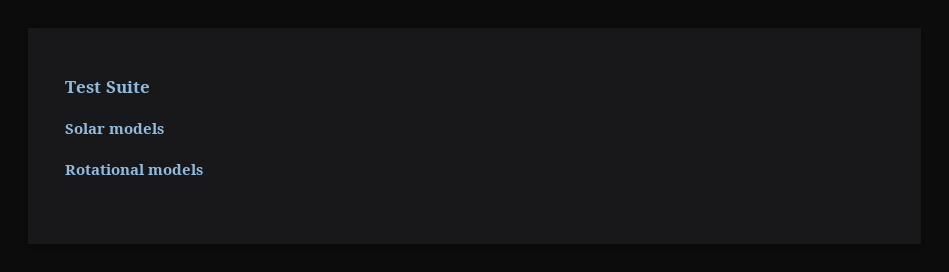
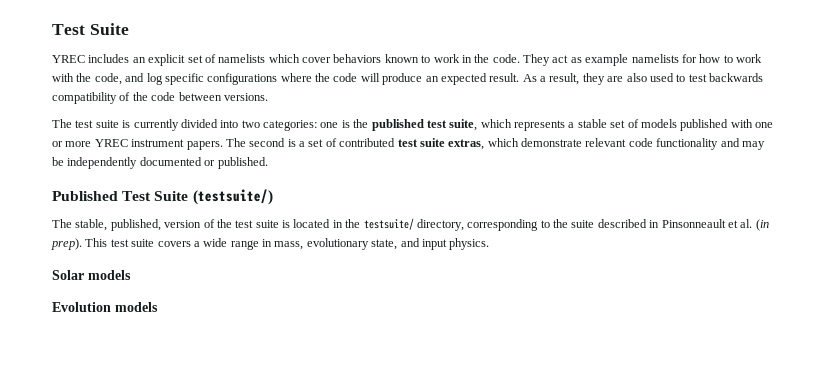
[65,81,150,93] Test Suite -> [52,23,129,35] [52,54,762,66] [52,73,763,85] [52,92,268,104] [52,119,773,131] [52,138,765,150] [52,157,268,169] [52,189,273,205] [52,218,769,231] [51,238,490,250] Test Suite // YREC includes an explicit set of namelists which cover behaviors known to work in the code. They act as example namelists for how to work with the code, and log specific configurations where the code will produce an expected result. As a result, they are also used to test backwards compatibility of the code between versions. // The test suite is currently divided into two categories: one is the published test suite, which represents a stable set of models published with one or more YREC instrument papers. The second is a set of contributed test suite extras, which demonstrate relevant code functionality and may be independently documented or published. // Published Test Suite (testsuite/) // The stable, published, version of the test suite is located in the testsuite/ directory, corresponding to the suite described in Pinsonneault et al. (in prep). This test suite covers a wide range in mass, evolutionary state, and input physics.
[65,164,145,175] Rotational -> [52,302,111,312] Evolution

